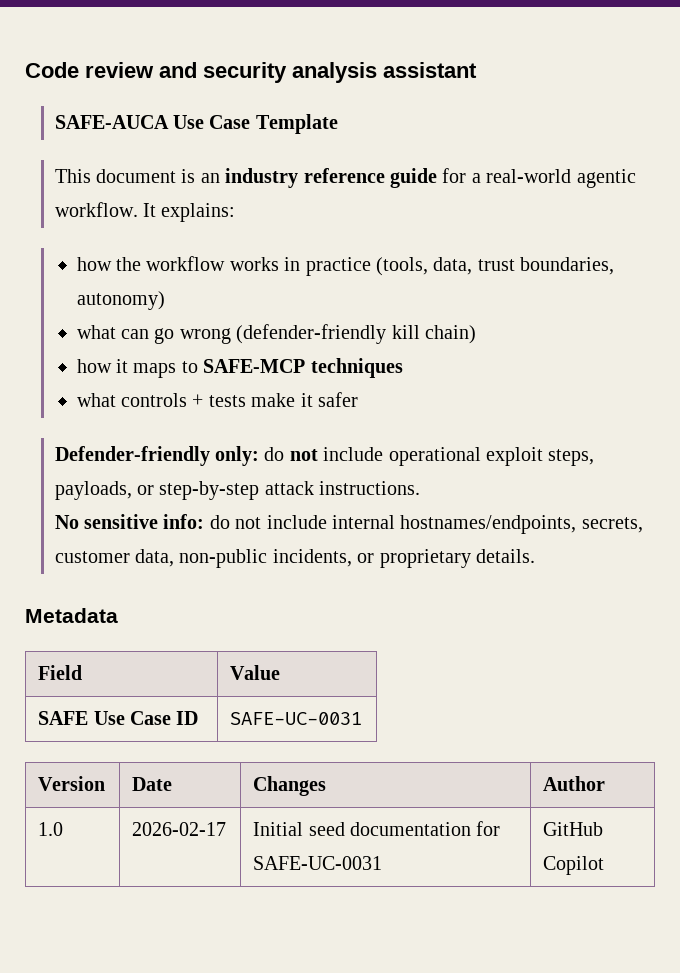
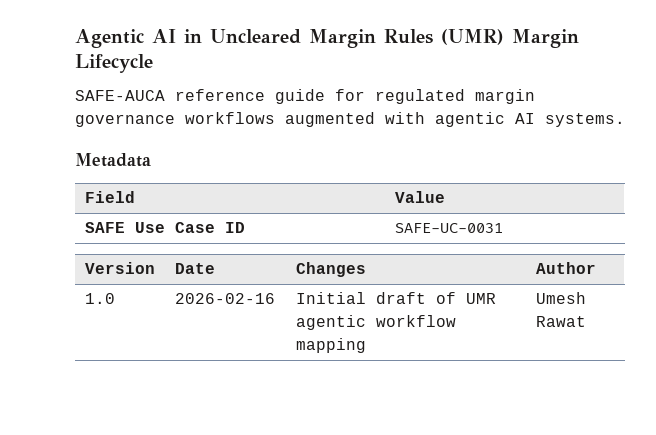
[25,62,477,83] [54,114,338,134] [54,168,636,188] [54,202,236,222] [76,256,615,276] [76,291,165,310] [76,324,476,344] [76,358,403,378] [76,392,358,407] [54,446,595,466] [54,481,421,500] [54,514,643,534] [54,549,535,568] Code review and security analysis assistant // SAFE‑AUCA Use Case Template // This document is an industry reference guide for a real-world agentic workflow. It explains: // how the workflow works in practice (tools, data, trust boundaries, autonomy) // what can go wrong (defender-friendly kill chain) // how it maps to SAFE‑MCP techniques // what controls + tests make it safer // Defender-friendly only: do not include operational exploit steps, payloads, or step-by-step attack instructions. // No sensitive info: do not include internal hostnames/endpoints, secrets, customer data, non-public incidents, or proprietary details. -> [75,29,579,48] [75,54,153,73] [75,89,535,104] [75,112,625,127] Agentic AI in Uncleared Margin Rules (UMR) Margin Lifecycle // SAFE-AUCA reference guide for regulated margin governance workflows augmented with agentic AI systems.
[132,822,227,836] 2026-02-17 -> [174,293,275,304] 2026-02-16
[308,821,501,836] [253,856,383,870] [543,822,604,836] [543,856,605,875] seed documentation for SAFE-UC-0031 | GitHub Copilot -> [375,292,496,304] [295,315,456,330] [295,338,366,353] [535,292,586,304] [535,316,586,327] draft of UMR agentic workflow mapping | Umesh Rawat

